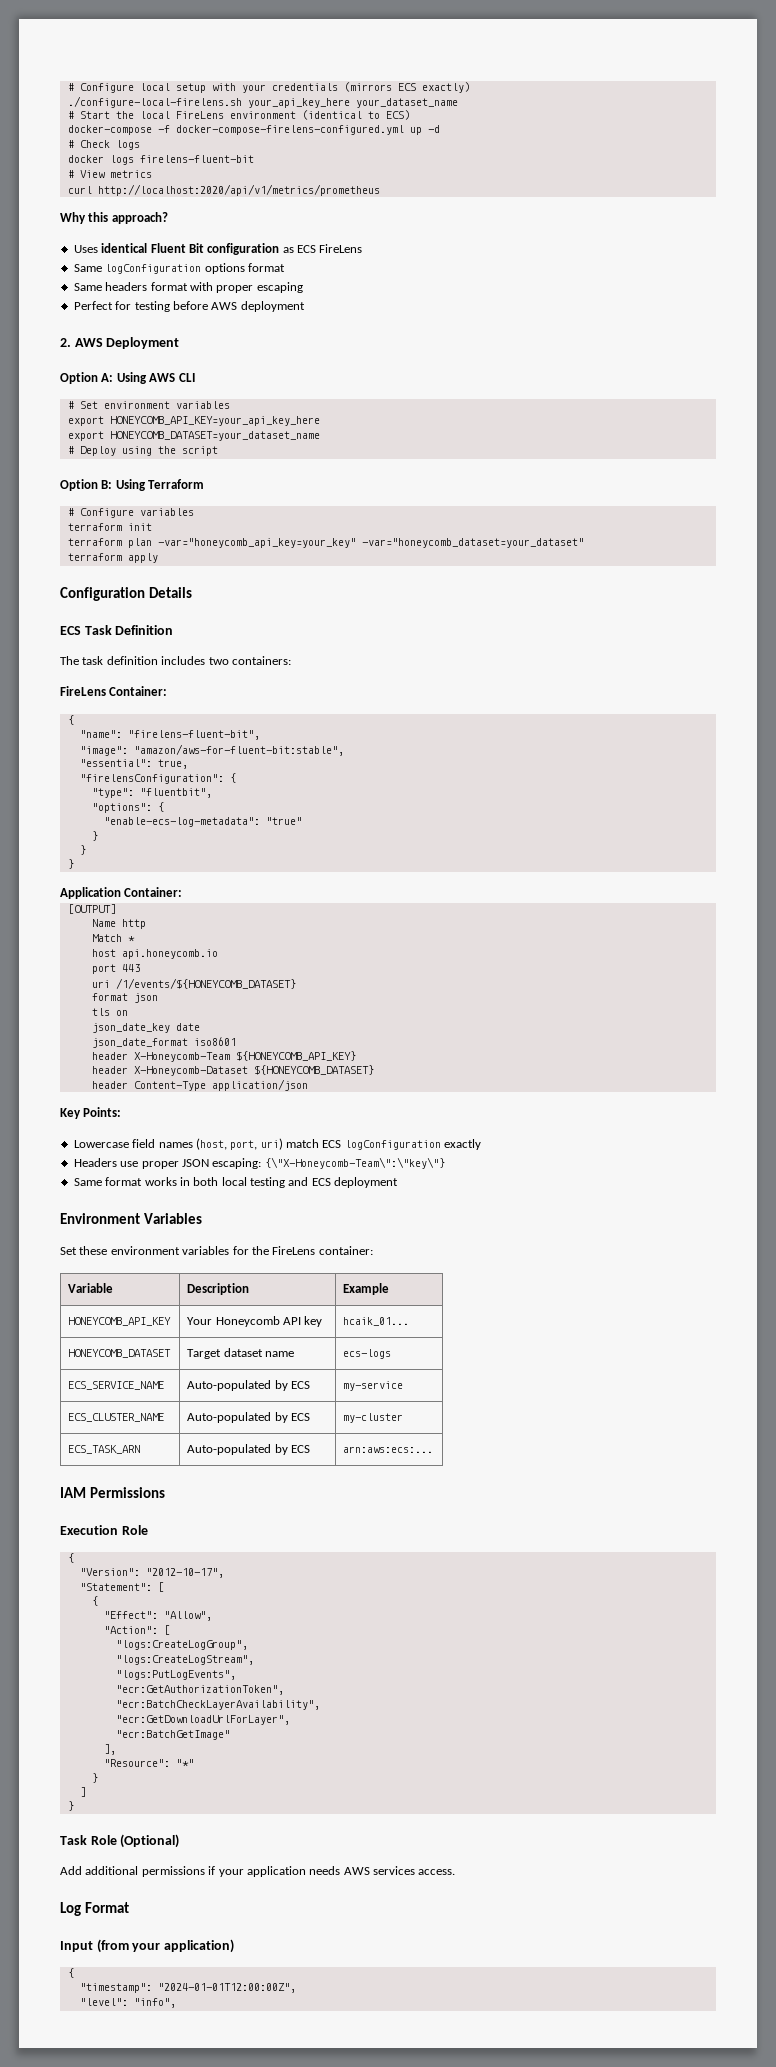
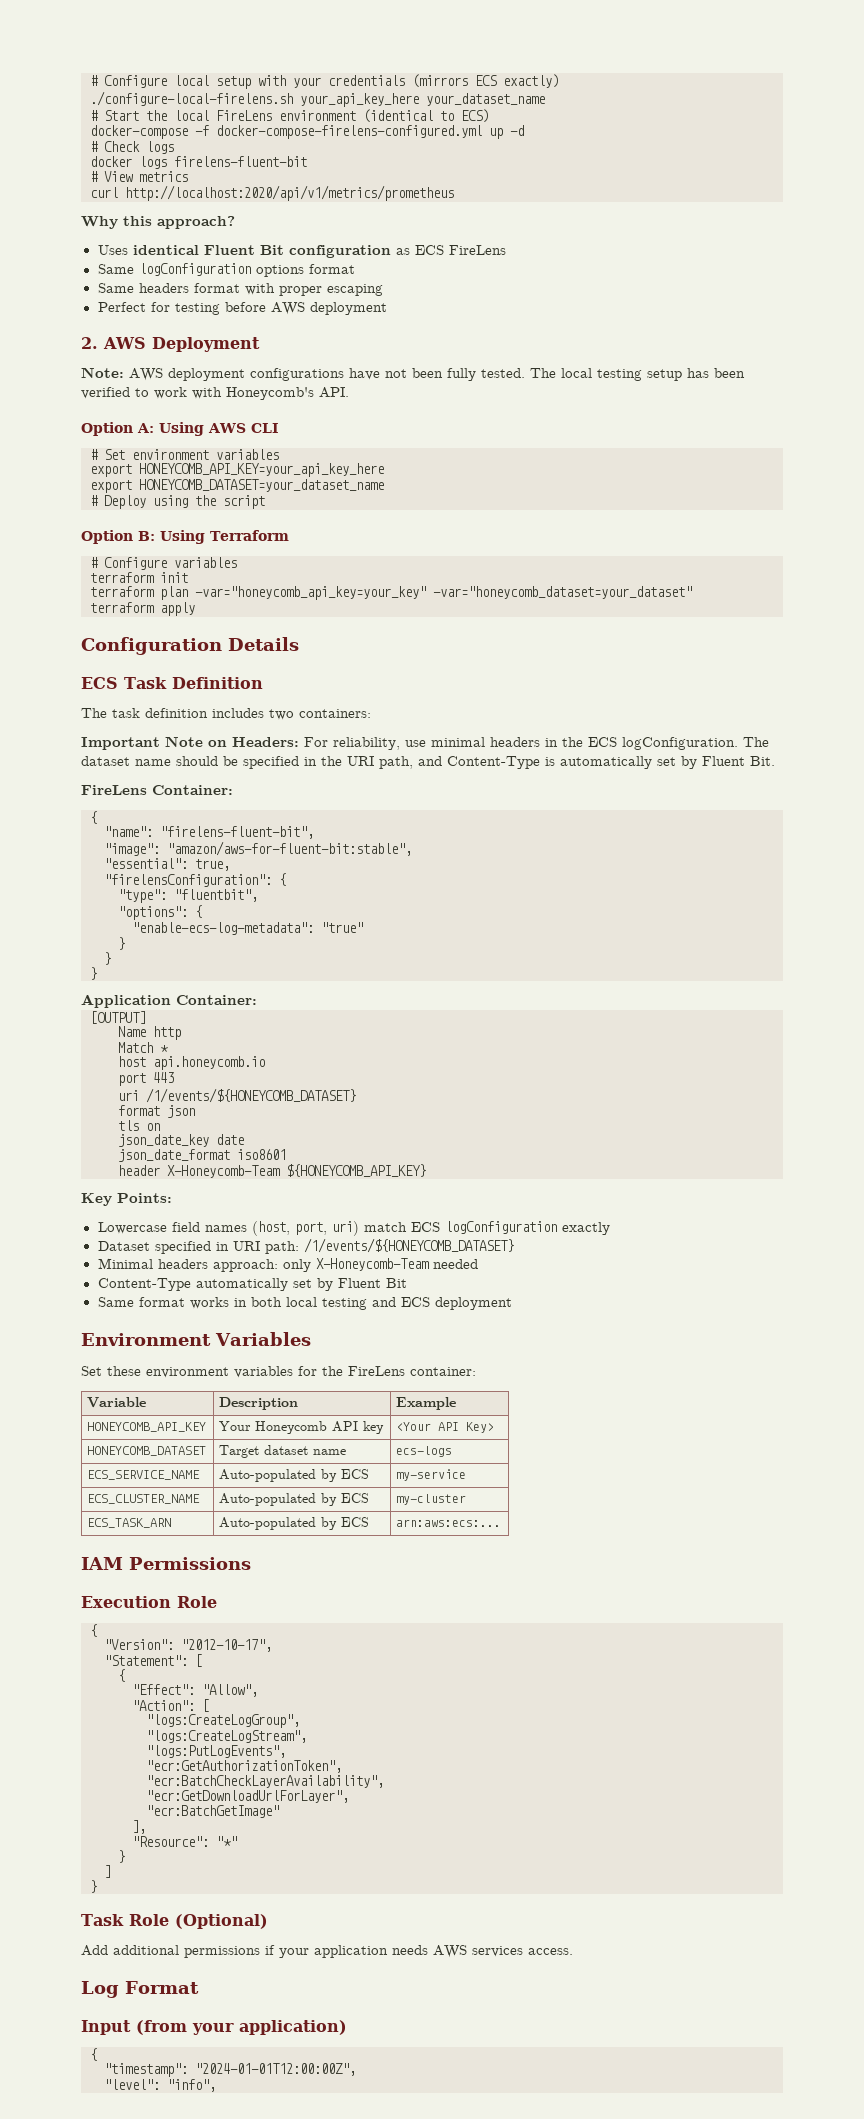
(180, 343) none -> [81,367,745,381] [81,387,349,400] // Note: AWS deployment configurations have not been fully tested. The local testing setup has been verified to work with Honeycomb's API.
(291, 660) none -> [81,736,769,750] [81,756,775,769] // Important Note on Headers: For reliability, use minimal headers in the ECS logConfiguration. The dataset name should be specified in the URI path, and Content-Type is automatically set by Fluent Bit.
[91,1065,374,1076] [91,1079,308,1091] // header X-Honeycomb-Dataset ${HONEYCOMB_DATASET} // header Content-Type application/json -> (426, 1170) none
[73,1157,445,1169] Headers use proper JSON escaping: {\"X-Honeycomb-Team\":\"key\"} -> [97,1238,514,1254] [97,1258,478,1272] [97,1278,407,1291] Dataset specified in URI path: /1/events/${HONEYCOMB_DATASET} // Minimal headers approach: only X-Honeycomb-Team needed // Content-Type automatically set by Fluent Bit
[343,1317,410,1326] hcaik_01... -> [396,1422,495,1433] <Your API Key>

